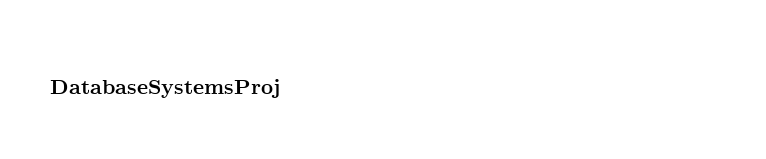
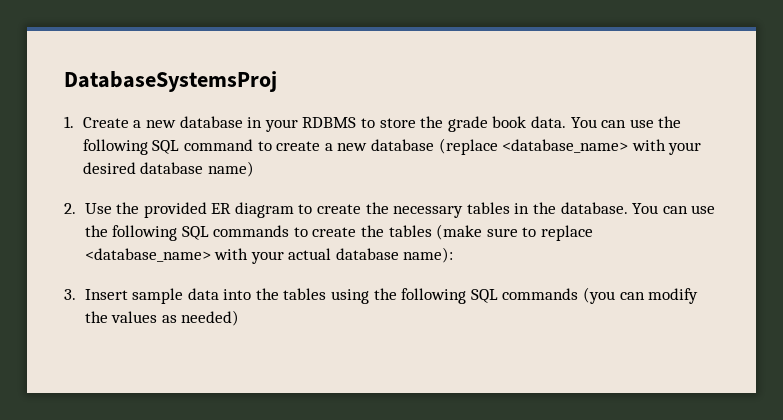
(280, 88) none -> [64,116,682,132] [82,138,702,155] [82,161,255,177] [64,202,716,218] [84,224,593,241] [84,247,454,264] [64,287,699,304] [84,310,240,326] // 1. Create a new database in your RDBMS to store the grade book data. You can use the following SQL command to create a new database (replace <database_name> with your desired database name) // 2. Use the provided ER diagram to create the necessary tables in the database. You can use the following SQL commands to create the tables (make sure to replace <database_name> with your actual database name): // 3. Insert sample data into the tables using the following SQL commands (you can modify the values as needed)

